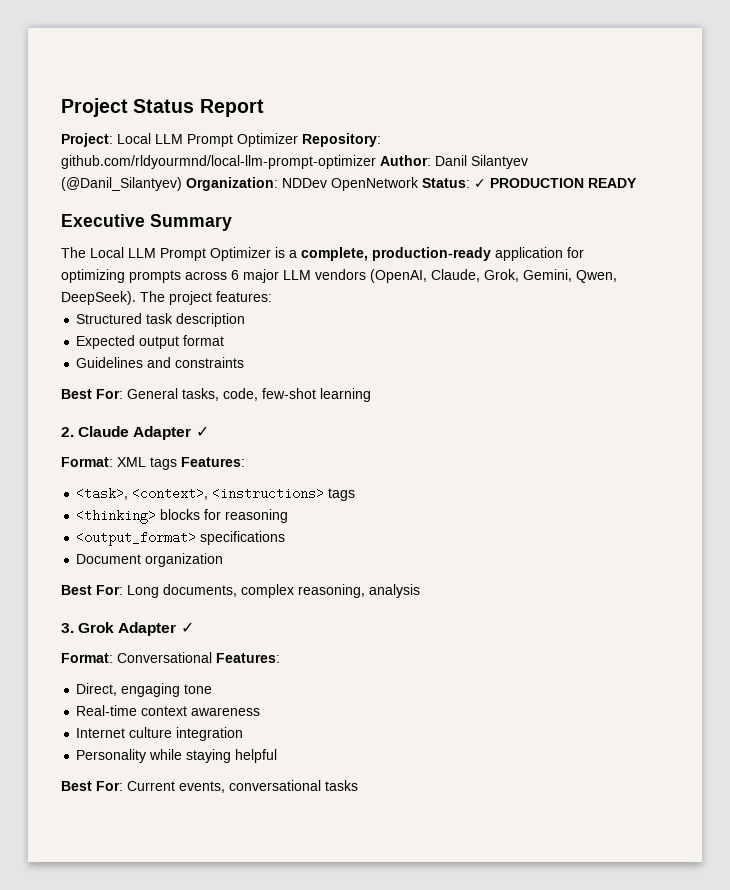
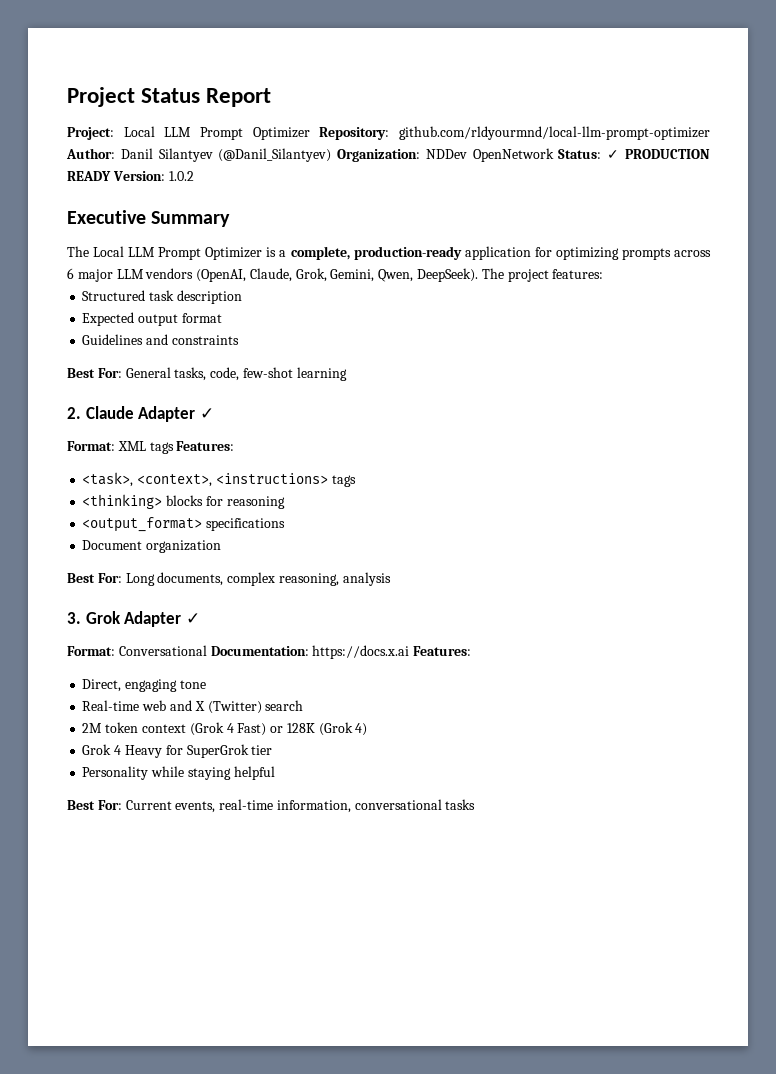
(637, 183) none -> [112,171,194,181] Version: 1.0.2
(212, 657) none -> [210,645,410,659] Documentation: https://docs.x.ai
[141,706,261,716] [76,727,244,741] context awareness // Internet culture integration -> [142,700,304,714] [82,722,368,736] [82,744,273,758] web and X (Twitter) search // 2M token context (Grok 4 Fast) or 128K (Grok 4) // Grok 4 Heavy for SuperGrok tier
(225, 787) none -> [219,799,351,813] real-time information,

